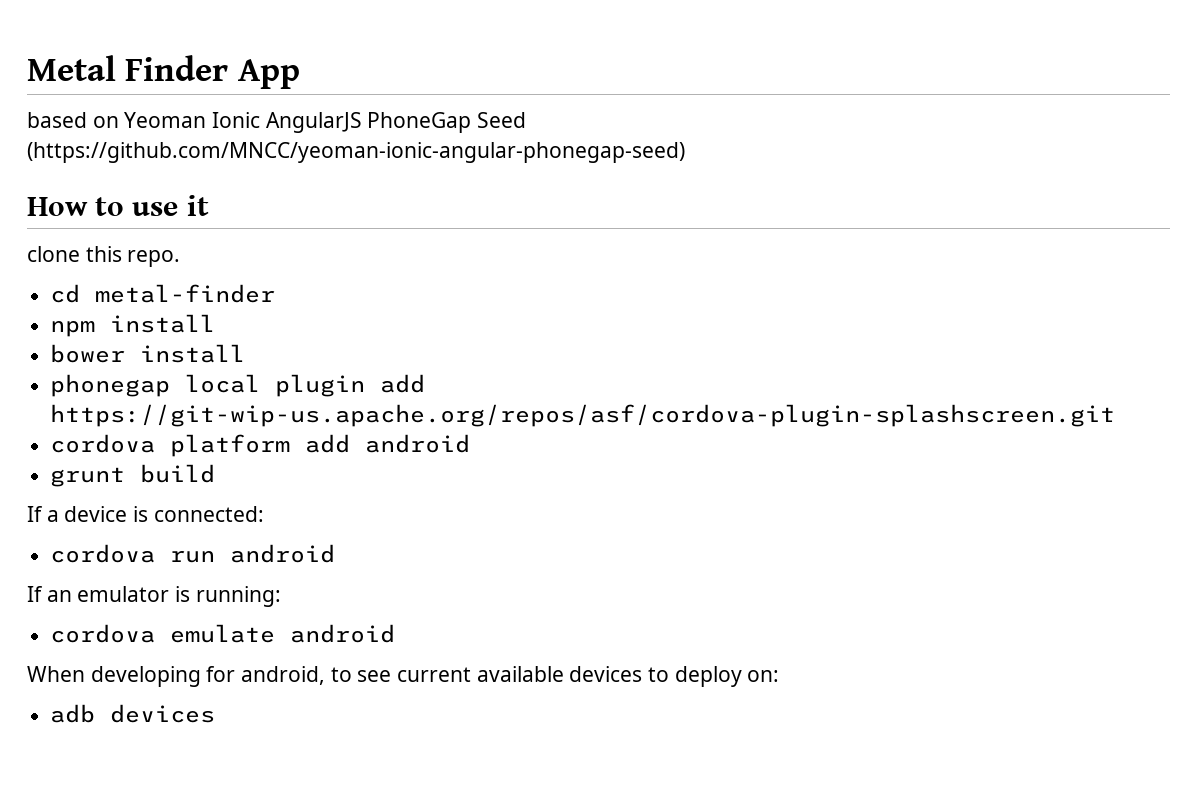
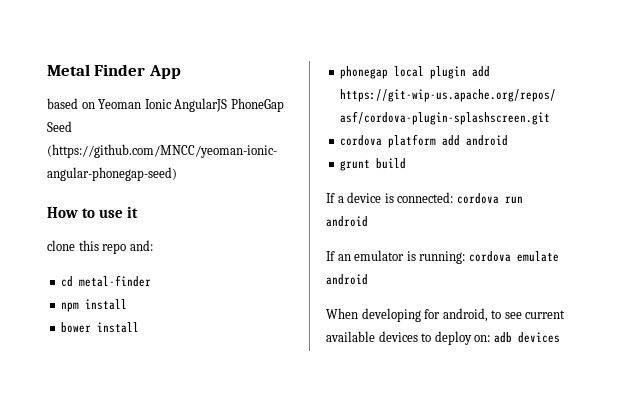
[127,250,181,267] repo. -> [102,240,153,254] repo and:
(264, 514) // -> (454, 197) none
(281, 596) // -> (466, 257) none
(780, 676) // -> (491, 338) none

